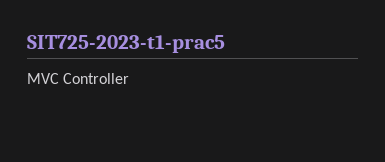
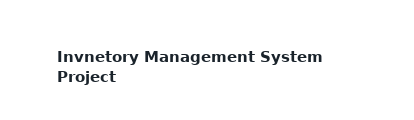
[27,35,225,53] [27,73,130,84] SIT725-2023-t1-prac5 // MVC Controller -> [57,51,323,65] [57,71,116,85] Invnetory Management System Project

